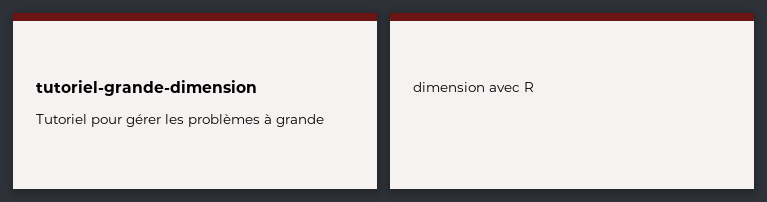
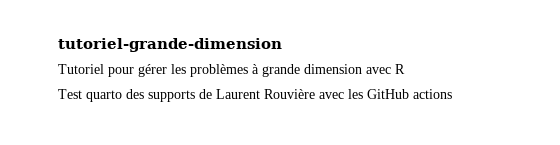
(534, 87) none -> [58,89,452,102] // Test quarto des supports de Laurent Rouvière avec les GitHub actions

